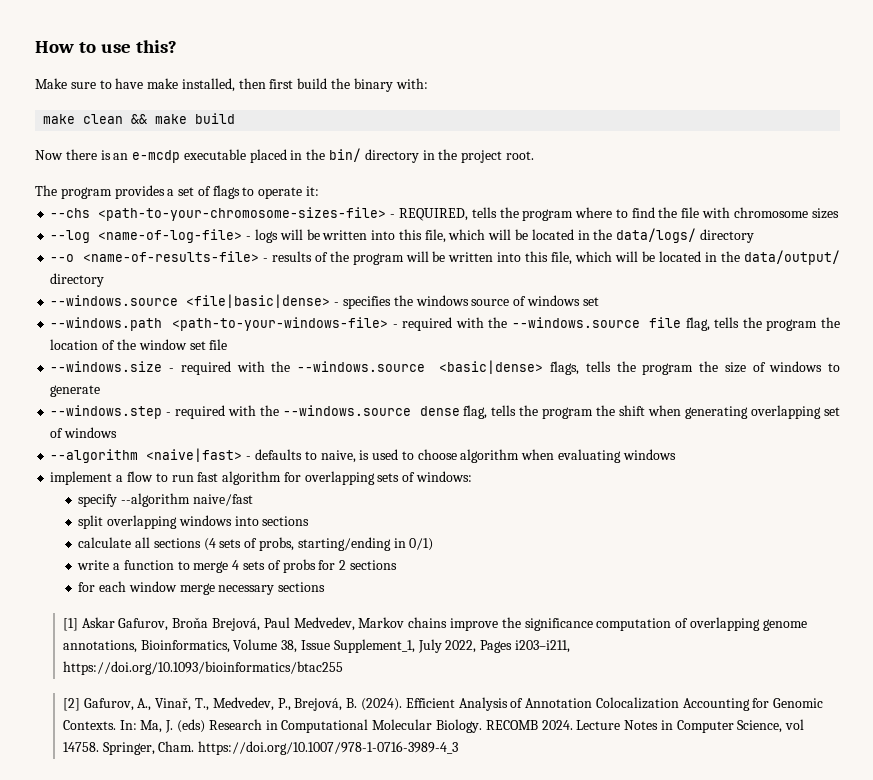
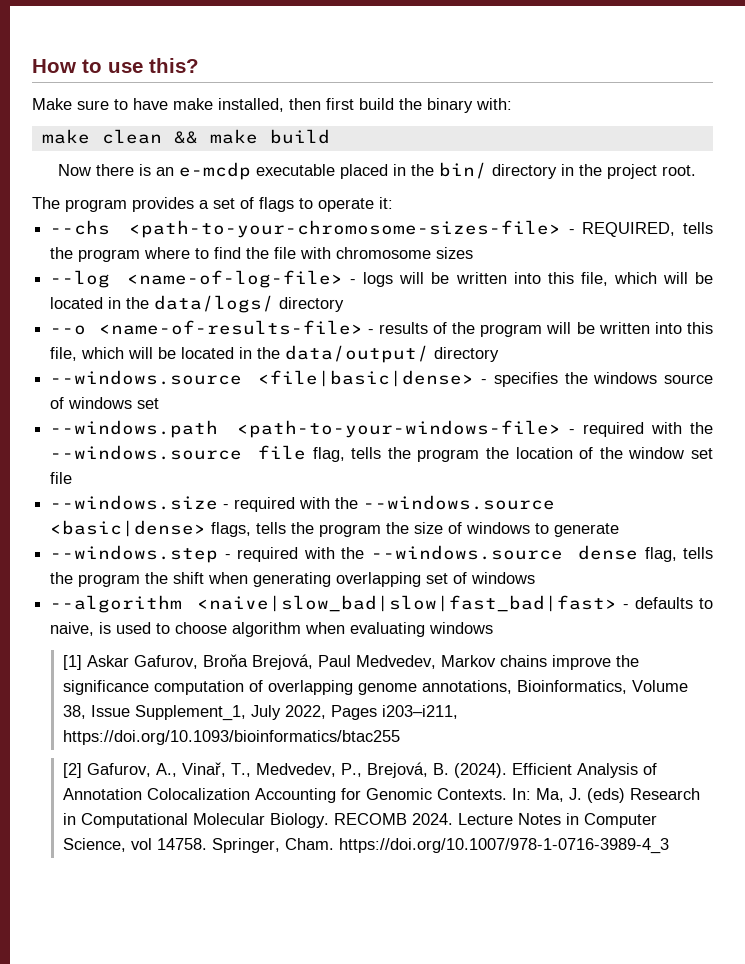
[146,448,243,462] <naive|fast> -> [196,595,617,612] <naive|slow_bad|slow|fast_bad|fast>
[50,471,472,485] [78,493,253,507] [78,515,310,529] [78,537,434,551] [77,559,397,573] [78,581,326,595] // implement a flow to run fast algorithm for overlapping sets of windows: // specify --algorithm naive/fast // split overlapping windows into sections // calculate all sections (4 sets of probs, starting/ending in 0/1) // write a function to merge 4 sets of probs for 2 sections // for each window merge necessary sections -> (494, 628) none

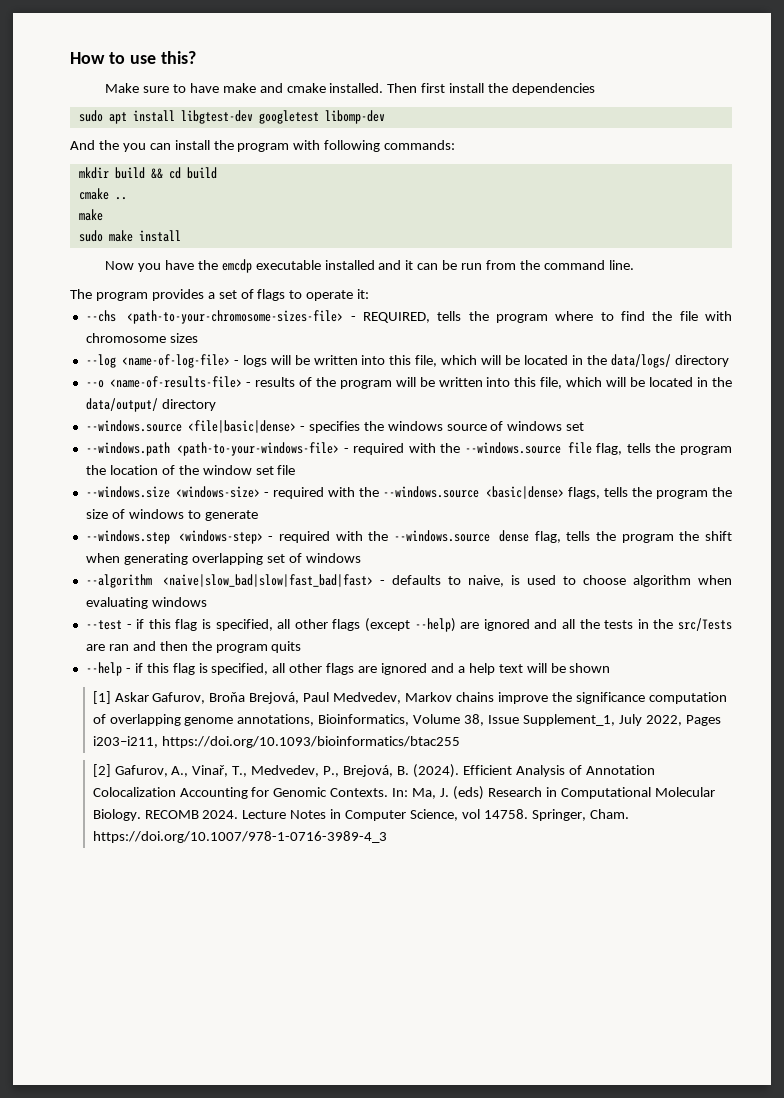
[218,98,512,113] [41,129,330,144] [58,162,697,180] installed, then first build the binary with: // make clean && make build // Now there is an e-mcdp executable placed in the bin/ directory in the project root. -> [259,83,596,95] [78,110,385,124] [70,140,456,152] [78,167,217,179] [78,188,127,200] [78,209,103,221] [78,230,181,242] [105,259,634,273] and cmake installed. Then first install the dependencies // sudo apt install libgtest-dev googletest libomp-dev // And the you can install the program with following commands: // mkdir build && cd build // cmake .. // make // sudo make install // Now you have the emcdp executable installed and it can be run from the command line.
(219, 502) none -> [176,486,261,498] <windows-size>
(219, 554) none -> [178,530,263,544] <windows-step>
(494, 628) none -> [85,618,732,632] [85,641,302,653] [85,662,611,676] // --test - if this flag is specified, all other flags (except --help) are ignored and all the tests in the src/Tests are ran and then the program quits // --help - if this flag is specified, all other flags are ignored and a help text will be shown

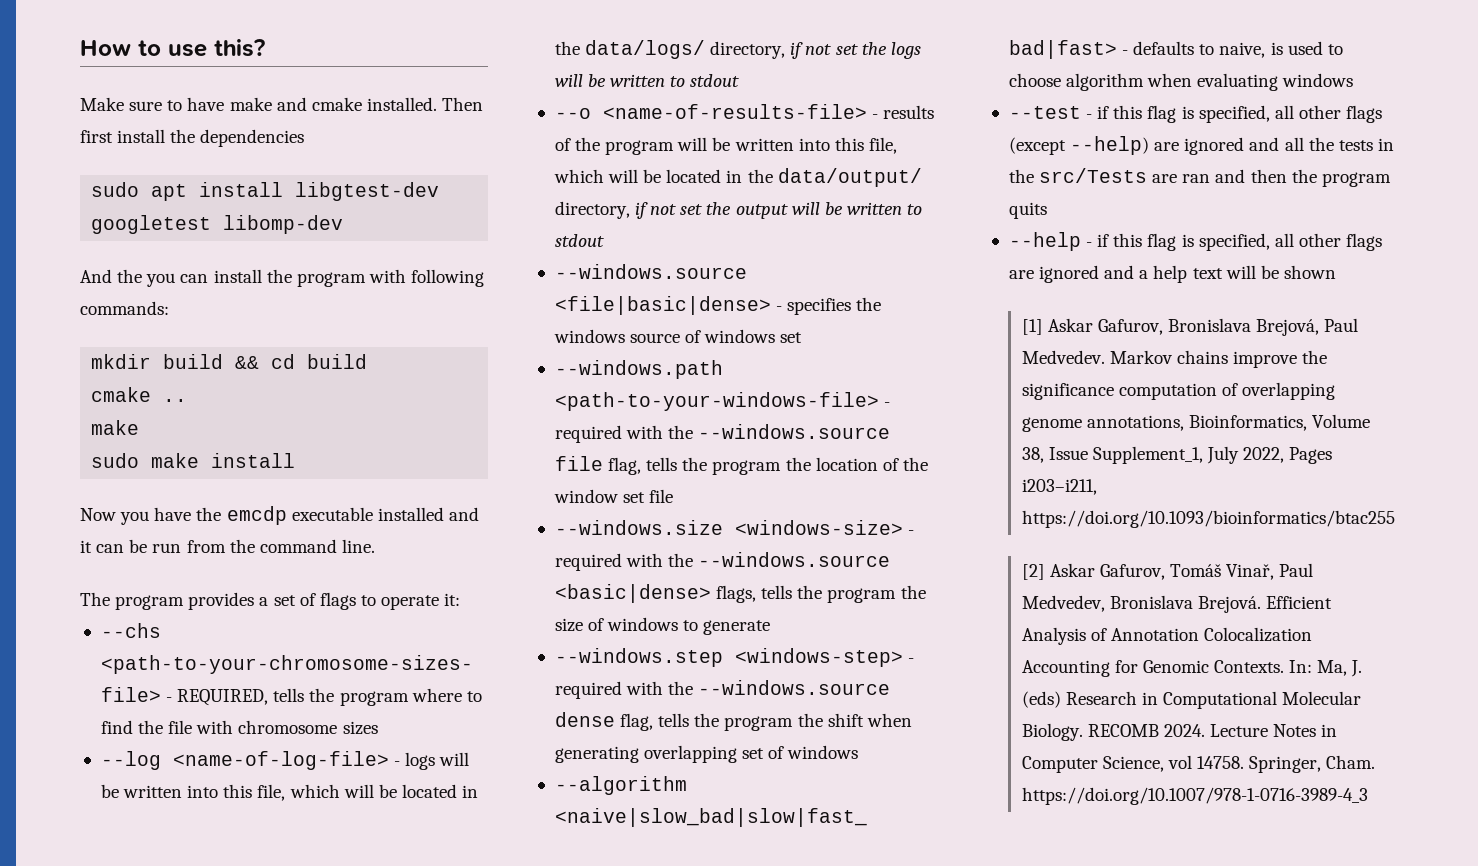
[674,355,729,367] directory -> [710,41,921,59] [554,74,740,87] directory, if not set the logs will be written to stdout
[161,399,216,411] directory -> [554,201,923,219] [554,234,604,247] directory, if not set the output will be written to stdout
[209,692,246,702] Broňa -> [1168,318,1252,332] Bronislava
[333,692,402,704] Medvedev, -> [1021,350,1105,364] Medvedev.
[114,764,459,778] Gafurov, A., Vinař, T., Medvedev, P., Brejová, B. (2024). -> [1049,563,1314,580] [1021,595,1261,613] Askar Gafurov, Tomáš Vinař, Paul Medvedev, Bronislava Brejová.

